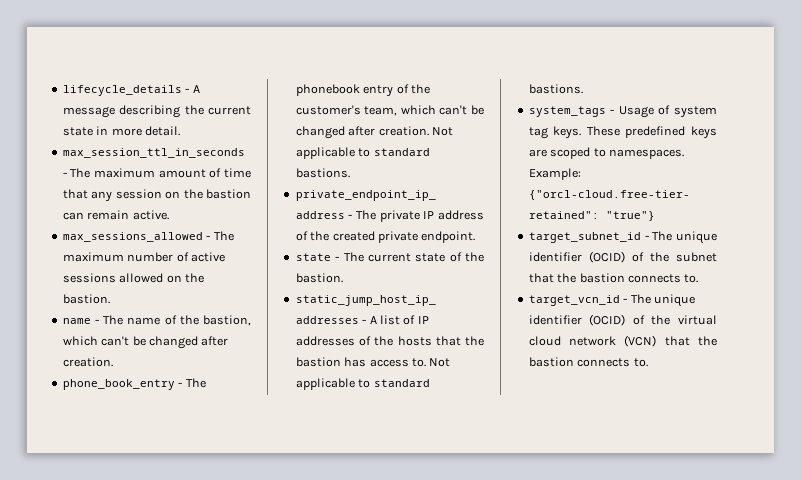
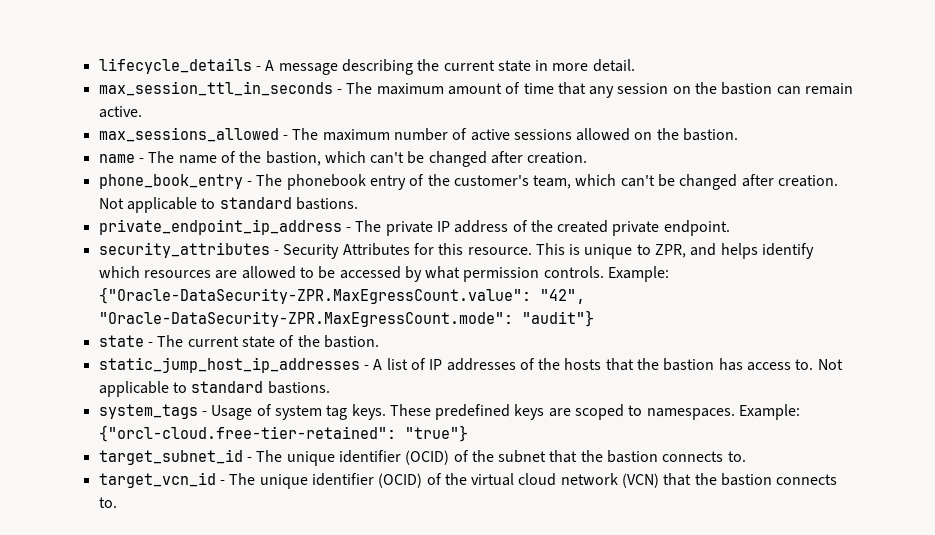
(476, 237) none -> [98,242,815,259] [98,266,670,282] [98,287,585,304] [98,310,594,327] // security_attributes - Security Attributes for this resource. This is unique to ZPR, and helps identify which resources are allowed to be accessed by what permission controls. Example: {"Oracle-DataSecurity-ZPR.MaxEgressCount.value": "42", "Oracle-DataSecurity-ZPR.MaxEgressCount.mode": "audit"}

